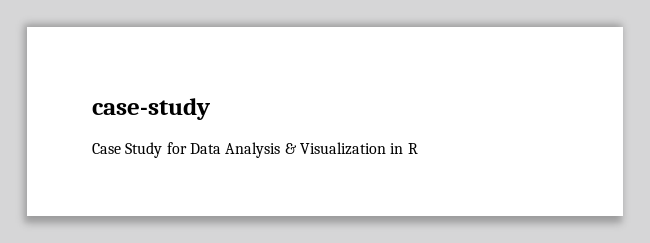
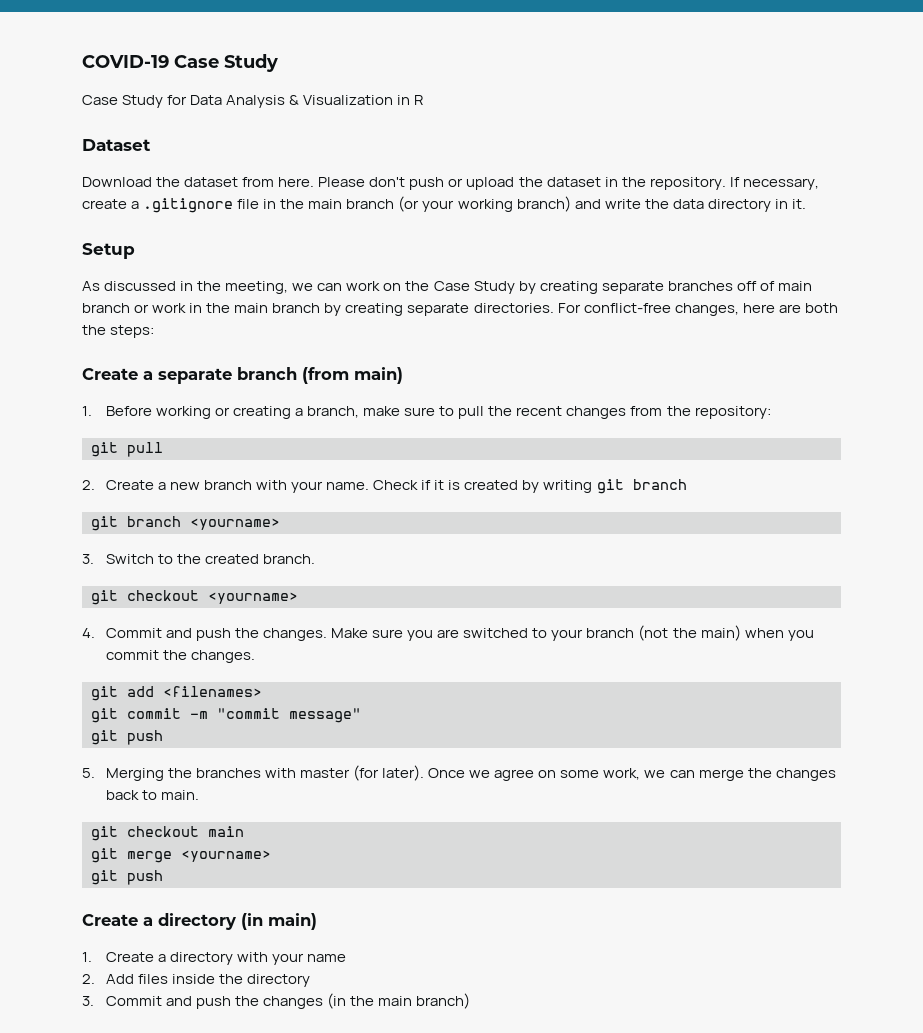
[92,98,211,120] case-study -> [82,54,278,72] COVID-19 Case Study
(418, 148) none -> [82,139,151,151] [82,177,819,190] [82,196,806,213] [82,243,135,259] [82,281,812,294] [82,303,838,316] [82,325,155,338] [82,367,403,384] [82,406,771,419] [91,442,163,457] [82,479,687,494] [91,516,280,531] [82,554,316,564] [91,590,298,605] [82,625,814,641] [105,650,255,663] [91,686,262,701] [91,708,361,723] [91,730,163,745] [82,765,836,781] [105,790,199,800] [91,826,244,841] [91,848,271,863] [91,870,163,885] [82,913,317,930] [82,952,347,965] [82,974,311,987] [82,993,471,1009] // Dataset // Download the dataset from here. Please don't push or upload the dataset in the repository. If necessary, create a .gitignore file in the main branch (or your working branch) and write the data directory in it. // Setup // As discussed in the meeting, we can work on the Case Study by creating separate branches off of main branch or work in the main branch by creating separate directories. For conflict-free changes, here are both the steps: // Create a separate branch (from main) // 1. Before working or creating a branch, make sure to pull the recent changes from the repository: // git pull // 2. Create a new branch with your name. Check if it is created by writing git branch // git branch <yourname> // 3. Switch to the created branch. // git checkout <yourname> // 4. Commit and push the changes. Make sure you are switched to your branch (not the main) when you commit the changes. // git add <filenames> // git commit -m "commit message" // git push // 5. Merging the branches with master (for later). Once we agree on some work, we can merge the changes back to main. // git checkout main // git merge <yourname> // git push // Create a directory (in main) // 1. Create a directory with your name // 2. Add files inside the directory // 3. Commit and push the changes (in the main branch)

